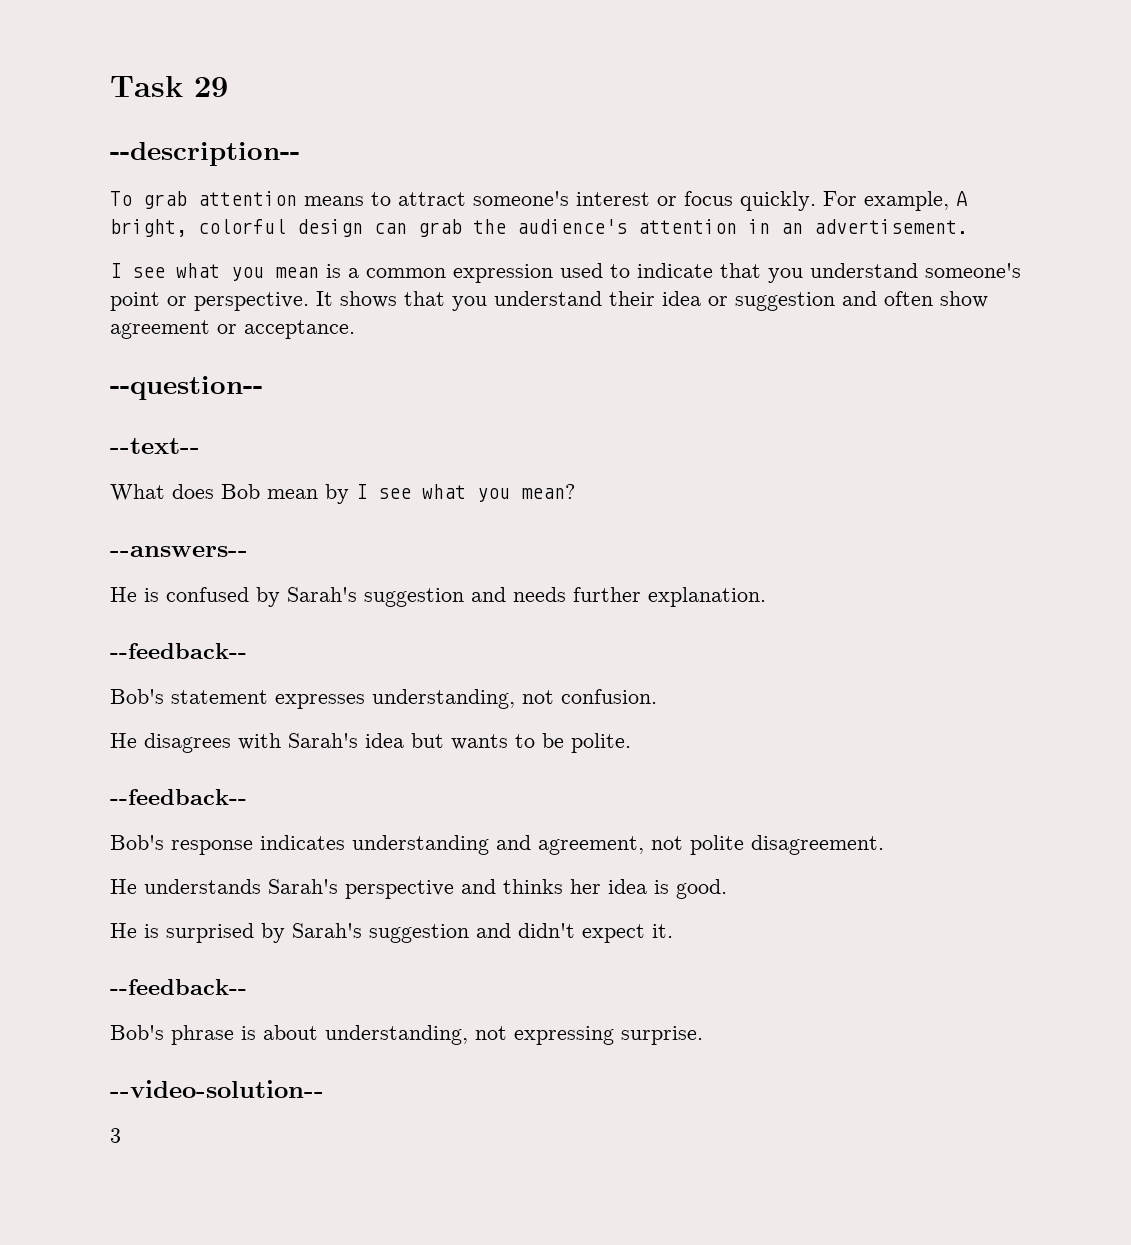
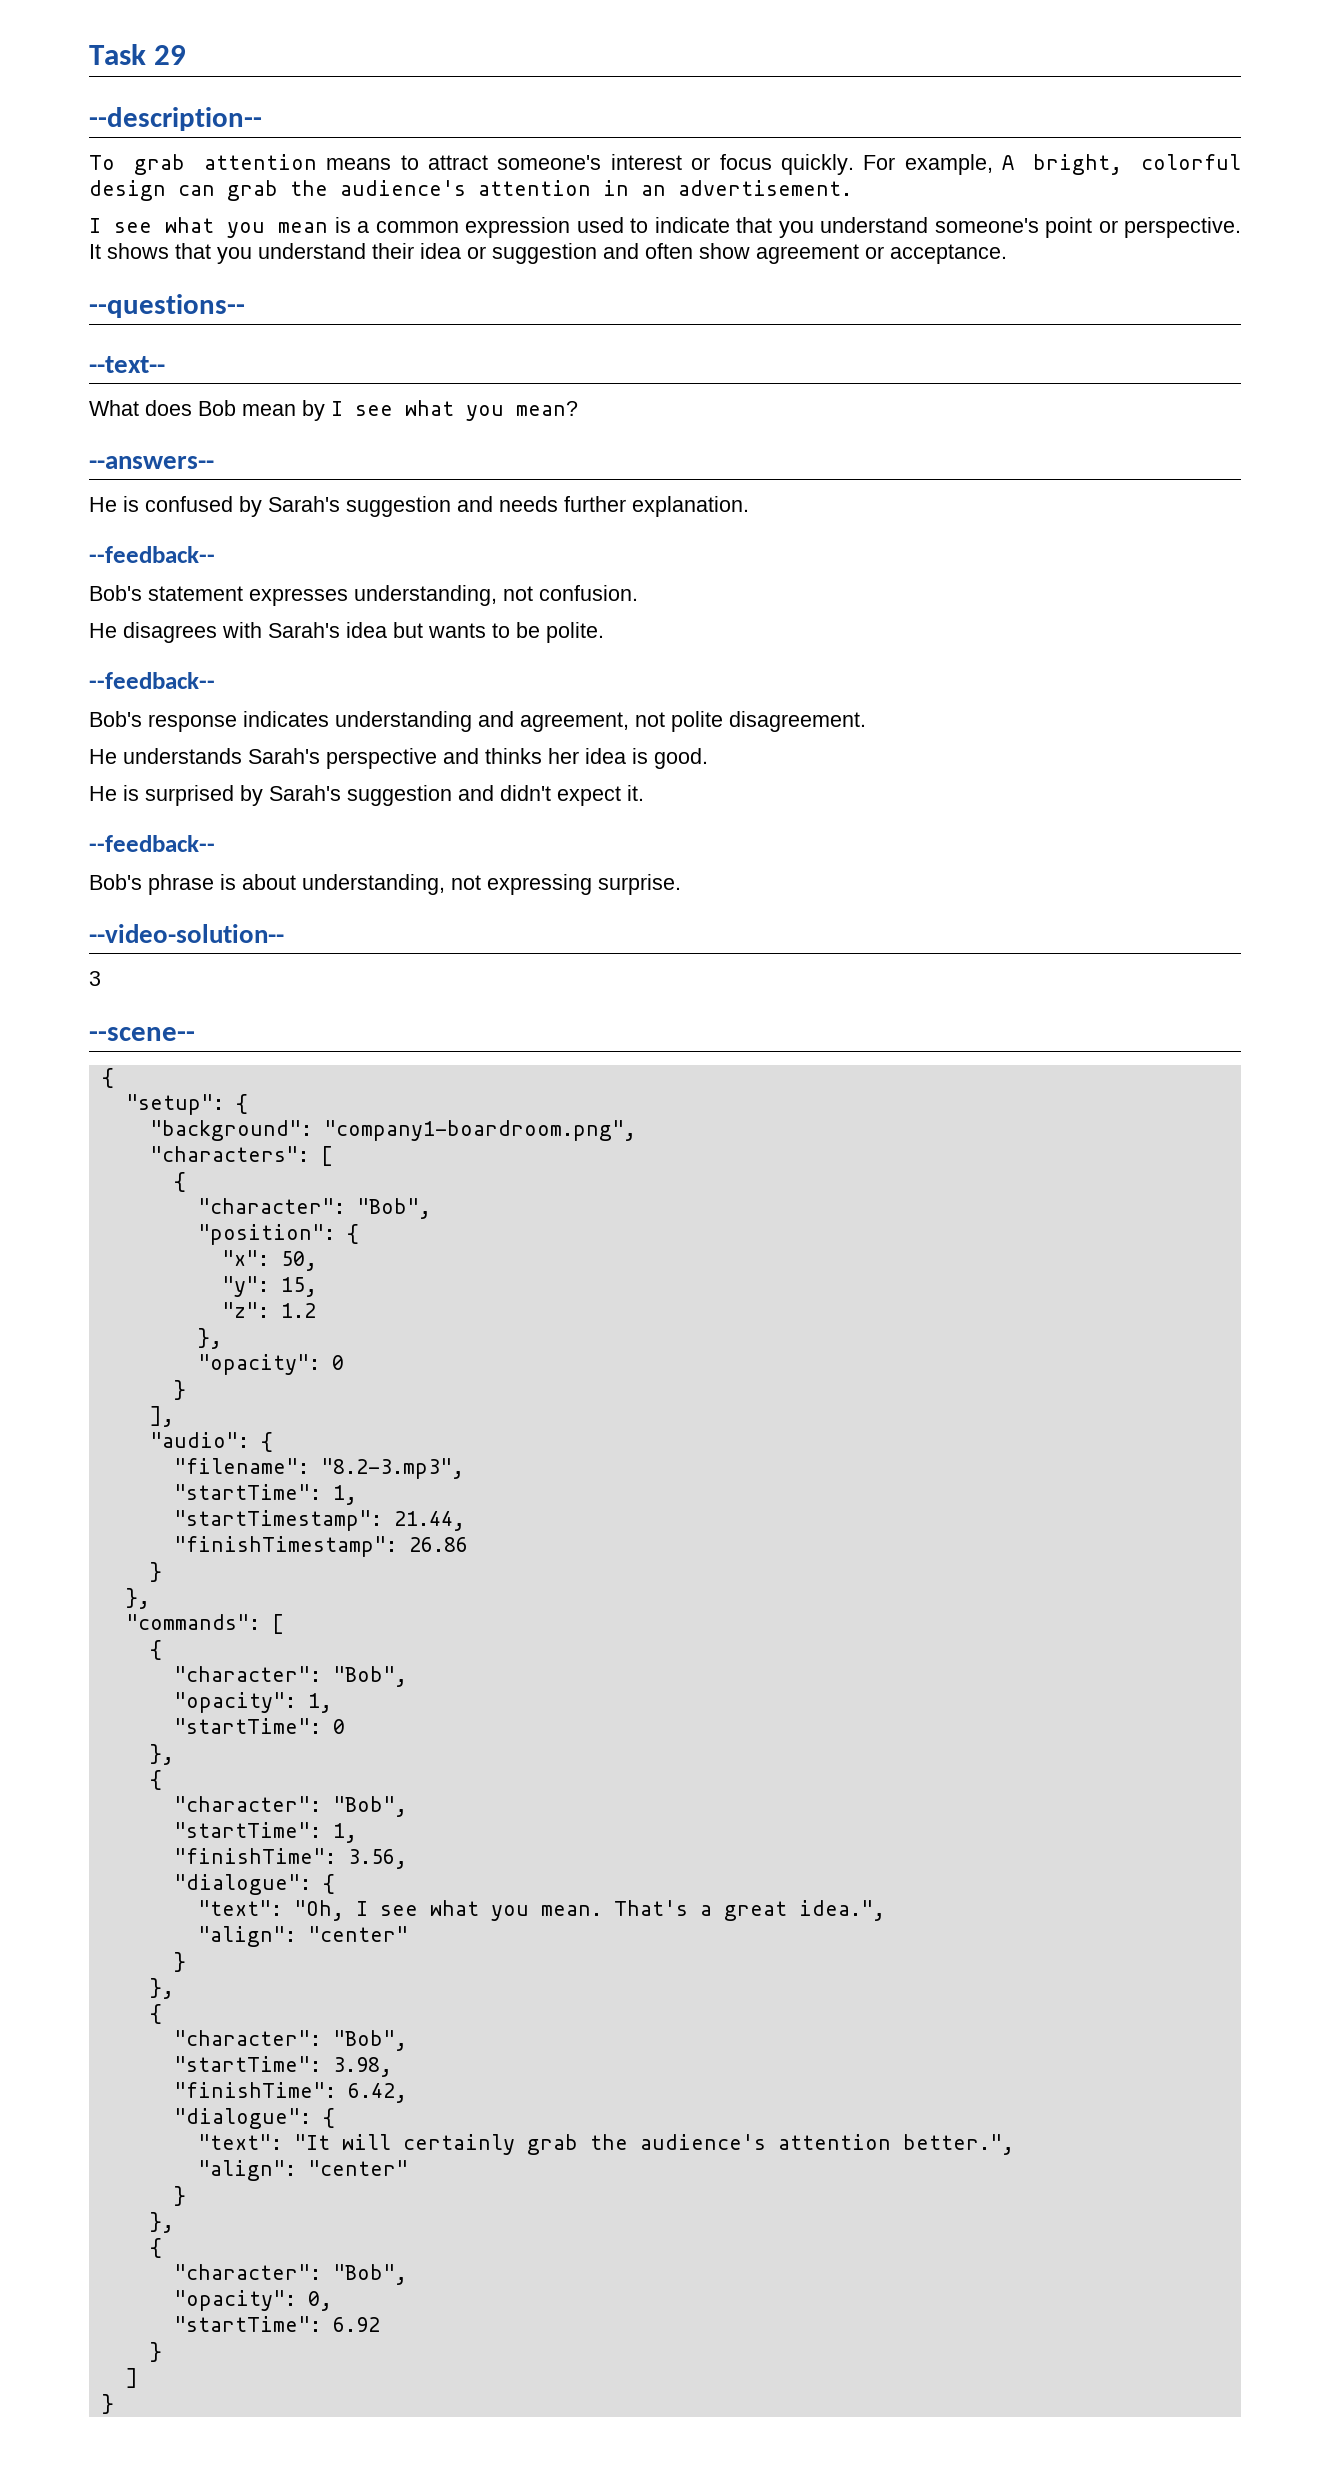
[110,376,263,400] --question-- -> [89,294,245,318] --questions--
(121, 1135) none -> [89,1027,195,1041] [101,1068,114,1088] [125,1094,248,1115] [149,1120,636,1141] [149,1146,333,1166] [173,1172,186,1192] [197,1198,431,1219] [197,1224,359,1245] [221,1250,317,1271] [221,1276,317,1297] [221,1302,316,1318] [197,1328,222,1349] [197,1354,344,1375] [173,1380,186,1400] [149,1406,174,1427] [149,1432,273,1452] [173,1458,464,1479] [173,1484,357,1505] [173,1510,465,1531] [173,1536,468,1557] [149,1562,162,1582] [125,1588,150,1609] [125,1614,284,1634] [149,1640,162,1660] [173,1666,407,1687] [173,1692,332,1713] [173,1718,345,1734] [149,1744,174,1765] [149,1770,162,1790] [173,1796,407,1817] [173,1822,357,1843] [173,1848,407,1869] [173,1874,335,1895] [197,1900,885,1921] [197,1926,408,1947] [173,1952,186,1972] [149,1978,174,1999] [149,2004,162,2024] [173,2030,407,2051] [173,2056,392,2077] [173,2082,407,2103] [173,2108,335,2129] [197,2134,1014,2155] [197,2160,408,2181] [173,2186,186,2206] [149,2212,174,2233] [149,2238,162,2258] [173,2264,407,2285] [173,2290,332,2311] [173,2316,380,2332] [149,2342,162,2362] [125,2368,138,2388] [101,2394,114,2414] // --scene-- // { // "setup": { // "background": "company1-boardroom.png", // "characters": [ // { // "character": "Bob", // "position": { // "x": 50, // "y": 15, // "z": 1.2 // }, // "opacity": 0 // } // ], // "audio": { // "filename": "8.2-3.mp3", // "startTime": 1, // "startTimestamp": 21.44, // "finishTimestamp": 26.86 // } // }, // "commands": [ // { // "character": "Bob", // "opacity": 1, // "startTime": 0 // }, // { // "character": "Bob", // "startTime": 1, // "finishTime": 3.56, // "dialogue": { // "text": "Oh, I see what you mean. That's a great idea.", // "align": "center" // } // }, // { // "character": "Bob", // "startTime": 3.98, // "finishTime": 6.42, // "dialogue": { // "text": "It will certainly grab the audience's attention better.", // "align": "center" // } // }, // { // "character": "Bob", // "opacity": 0, // "startTime": 6.92 // } // ] // }

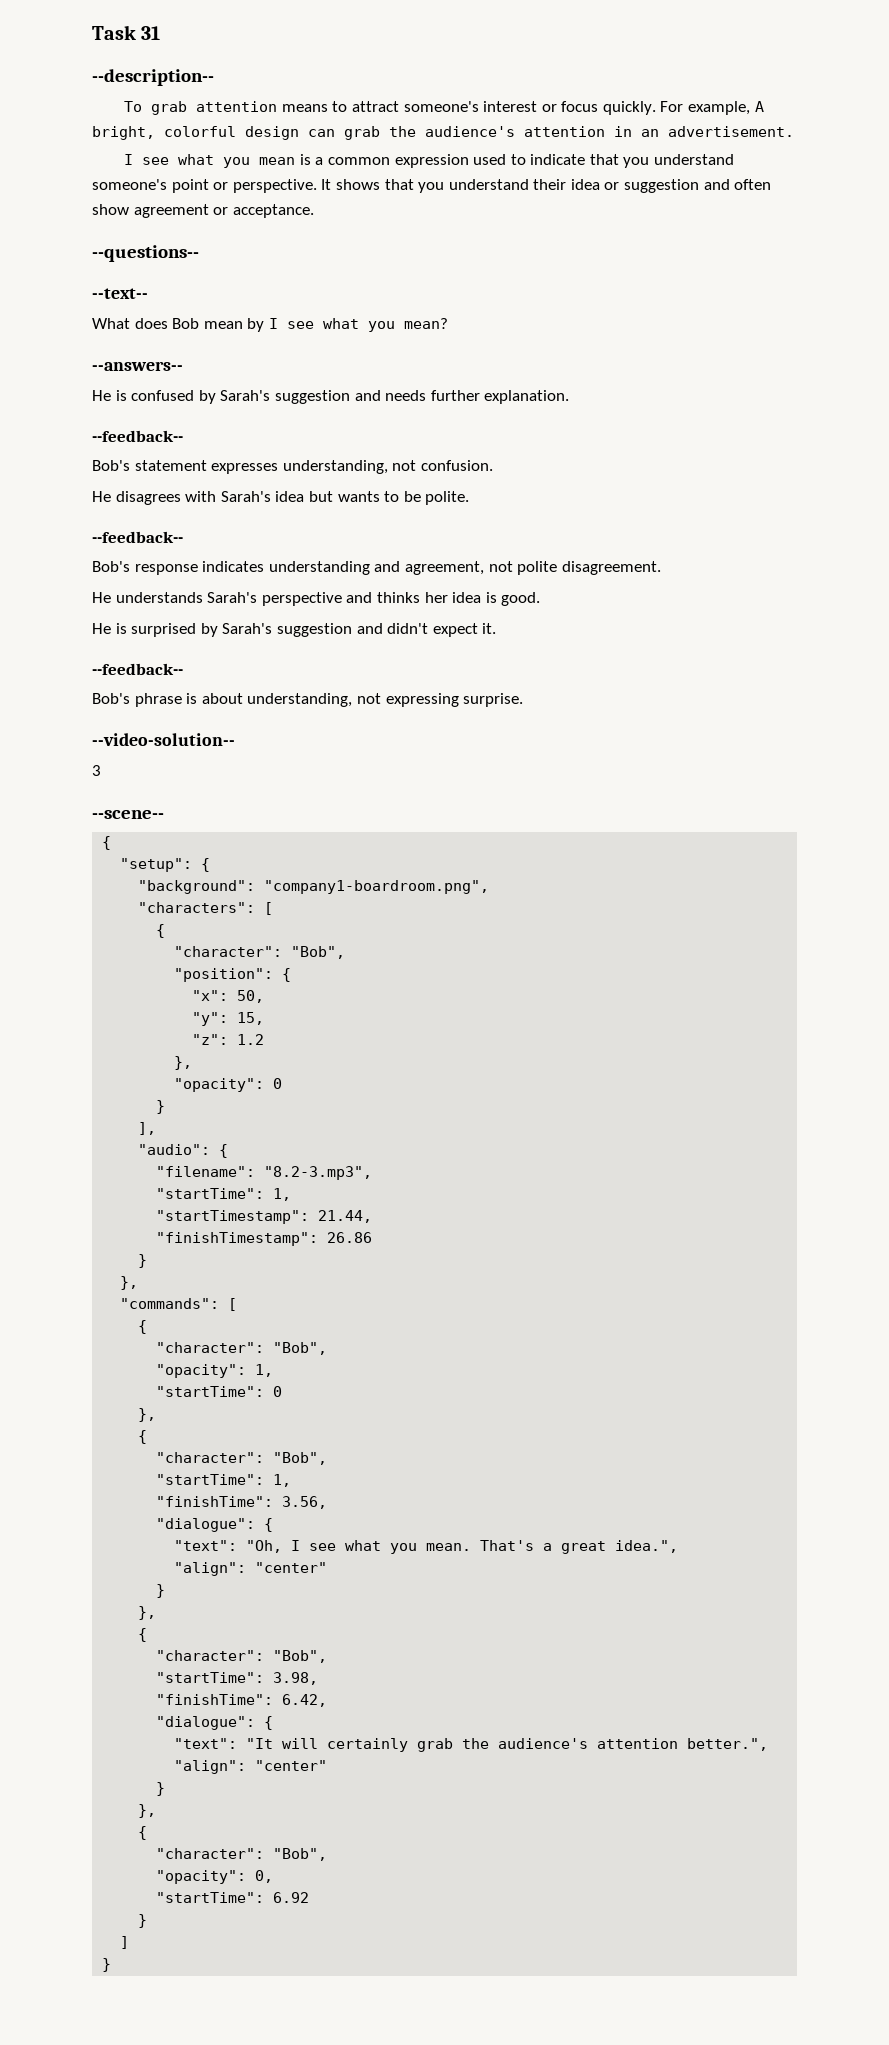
[154,45,187,65] 29 -> [141,26,161,40] 31

